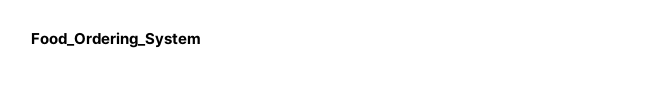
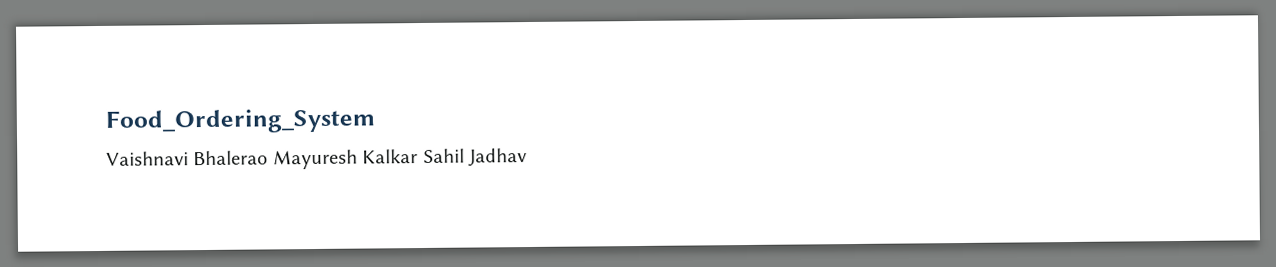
(201, 40) none -> [106,148,527,170] // Vaishnavi Bhalerao Mayuresh Kalkar Sahil Jadhav

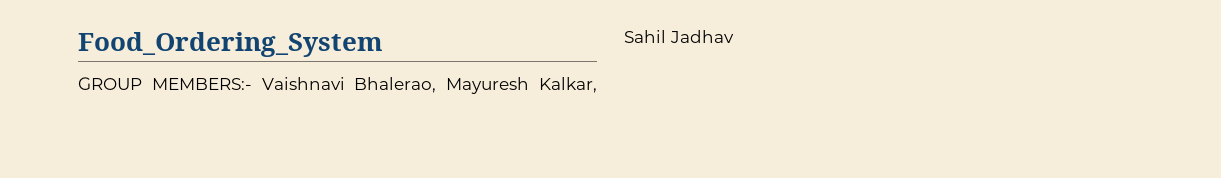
[106,149,419,170] Vaishnavi Bhalerao Mayuresh Kalkar -> [78,77,597,94] GROUP MEMBERS:- Vaishnavi Bhalerao, Mayuresh Kalkar,

